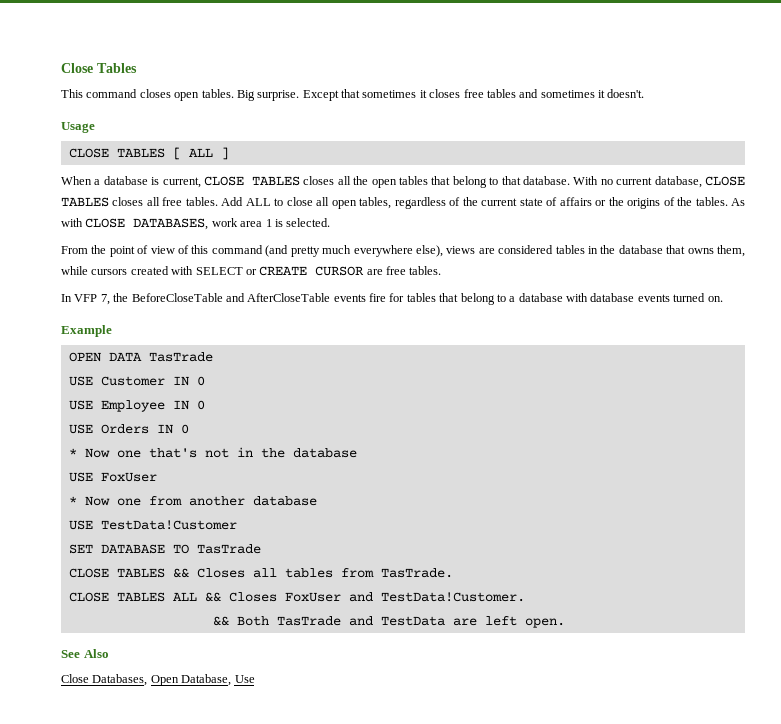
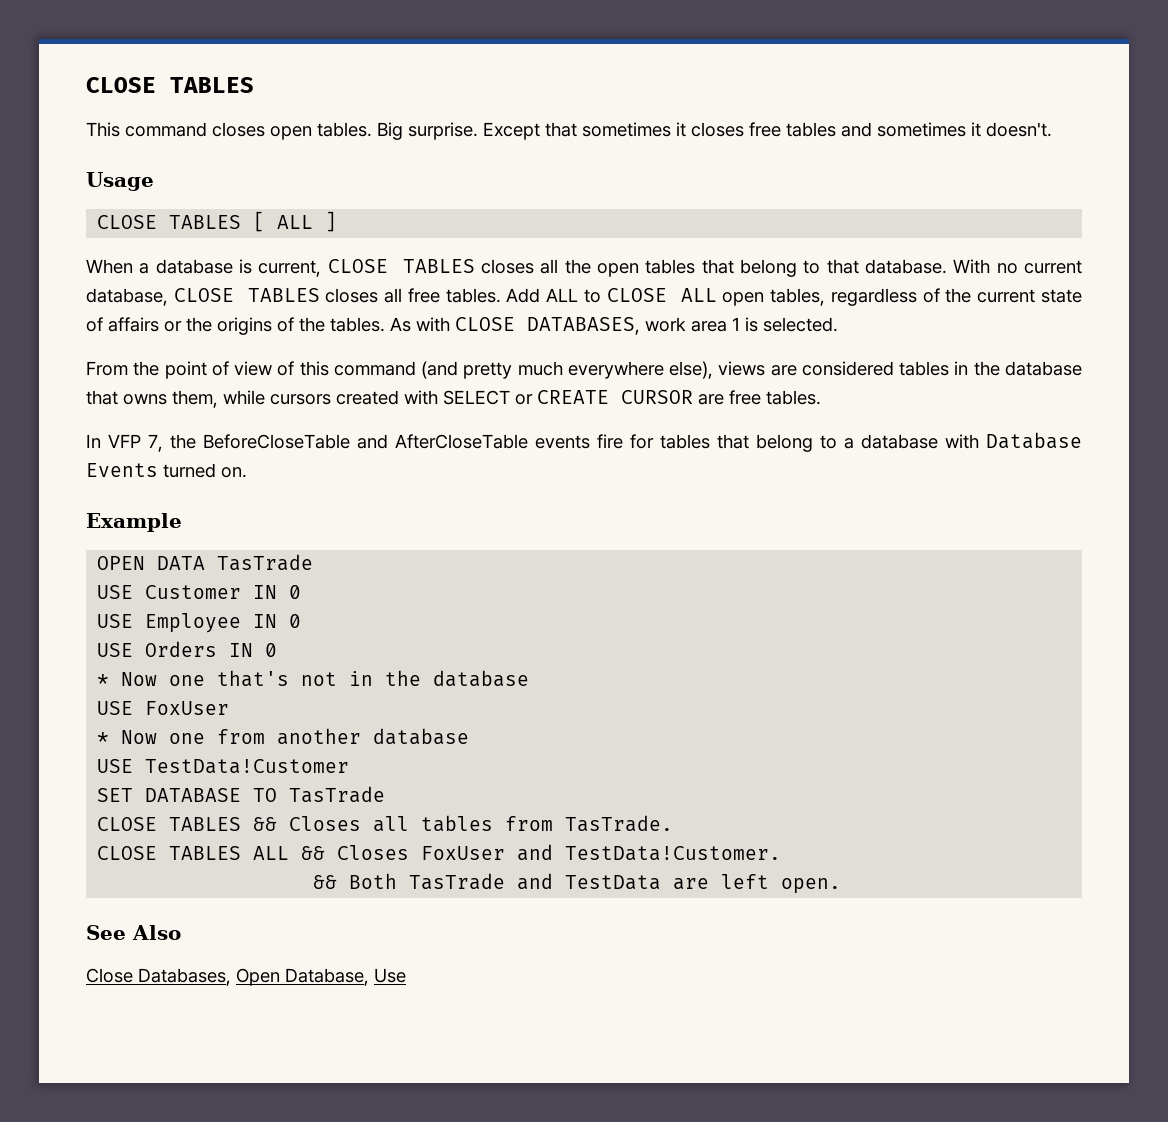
[61,63,137,73] Close Tables -> [86,77,254,93] CLOSE TABLES
[286,197,330,206] close all -> [606,288,717,302] CLOSE ALL
[590,293,670,302] database events -> [986,432,1082,449] [86,463,158,477] Database Events

